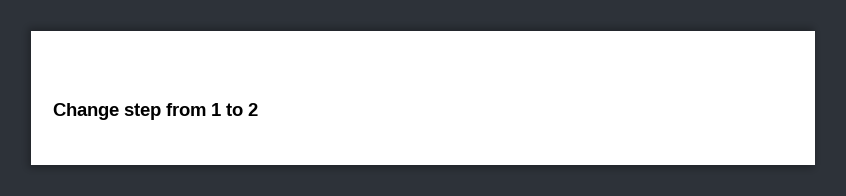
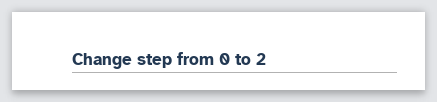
[211,103,221,116] 1 -> [219,53,230,65] 0

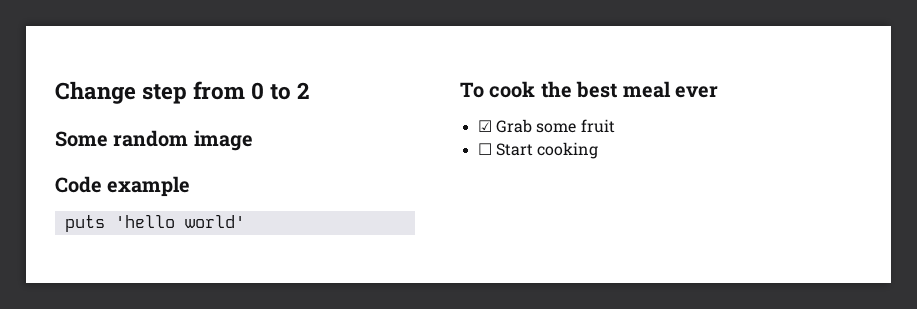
(266, 59) none -> [55,130,253,151] [55,176,191,197] [64,215,245,232] [460,81,718,98] [477,119,615,133] [477,142,599,159] // Some random image // Code example // puts 'hello world' // To cook the best meal ever // ☑ Grab some fruit // ☐ Start cooking

